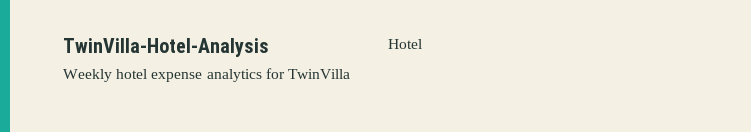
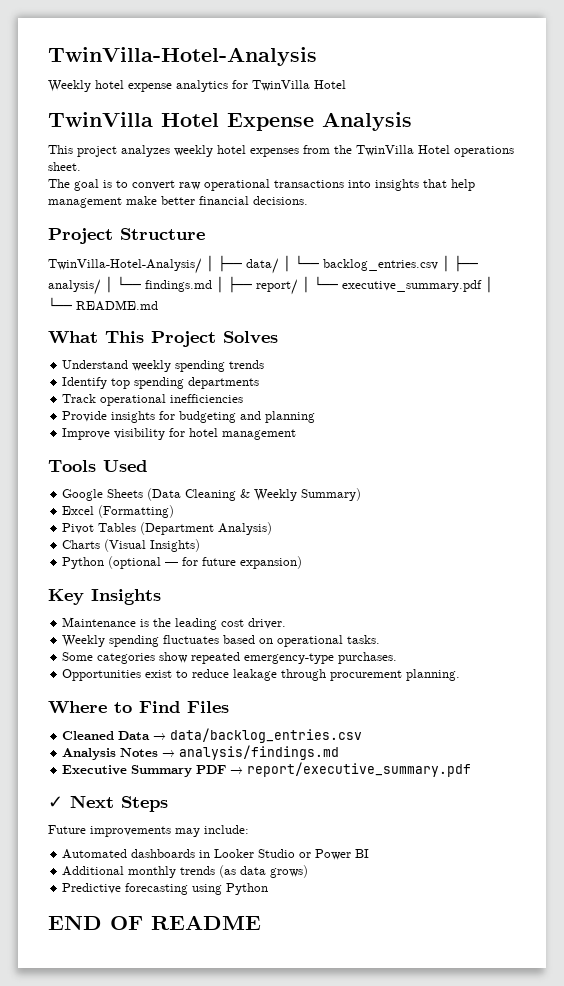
(422, 44) none -> [48,112,412,131] [48,145,514,157] [48,162,81,171] [48,179,475,191] [48,196,308,208] [48,228,205,244] [48,255,478,274] [48,276,493,295] [48,297,158,311] [48,331,278,347] [62,360,265,372] [62,377,260,389] [62,394,244,406] [62,411,316,423] [62,428,297,440] [48,460,147,472] [62,488,362,501] [62,505,175,518] [62,522,273,535] [62,539,201,552] [62,556,303,569] [48,589,161,605] [62,617,287,630] [62,635,381,647] [62,652,398,664] [62,669,461,681] [48,701,229,714] [62,728,363,743] [62,745,340,760] [62,762,472,777] [48,795,168,812] [48,825,249,837] [62,849,370,860] [62,865,309,878] [62,883,269,895] [48,915,261,930] // TwinVilla Hotel Expense Analysis // This project analyzes weekly hotel expenses from the TwinVilla Hotel operations sheet. // The goal is to convert raw operational transactions into insights that help management make better financial decisions. // Project Structure // TwinVilla-Hotel-Analysis/ │ ├── data/ │ └── backlog_entries.csv │ ├── analysis/ │ └── findings.md │ ├── report/ │ └── executive_summary.pdf │ └── README.md // What This Project Solves // Understand weekly spending trends // Identify top spending departments // Track operational inefficiencies // Provide insights for budgeting and planning // Improve visibility for hotel management // Tools Used // Google Sheets (Data Cleaning & Weekly Summary) // Excel (Formatting) // Pivot Tables (Department Analysis) // Charts (Visual Insights) // Python (optional — for future expansion) // Key Insights // Maintenance is the leading cost driver. // Weekly spending fluctuates based on operational tasks. // Some categories show repeated emergency-type purchases. // Opportunities exist to reduce leakage through procurement planning. // Where to Find Files // Cleaned Data → data/backlog_entries.csv // Analysis Notes → analysis/findings.md // Executive Summary PDF → report/executive_summary.pdf // ✓ Next Steps // Future improvements may include: // Automated dashboards in Looker Studio or Power BI // Additional monthly trends (as data grows) // Predictive forecasting using Python // END OF README

